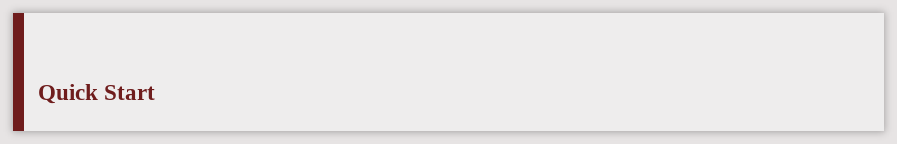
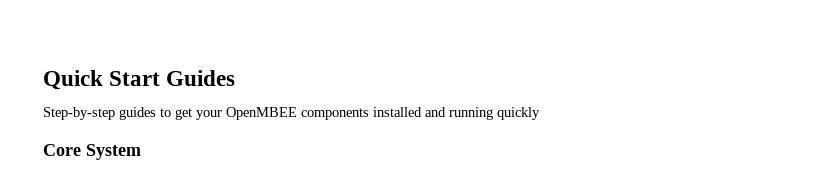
(156, 92) none -> [166,70,236,86] [43,107,540,120] [43,144,141,160] Guides // Step-by-step guides to get your OpenMBEE components installed and running quickly // Core System

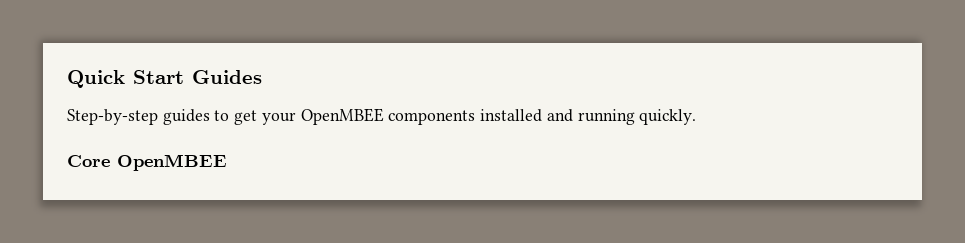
[497,107,540,120] quickly -> [639,109,697,125] quickly.
[86,144,141,160] System -> [117,154,227,171] OpenMBEE

